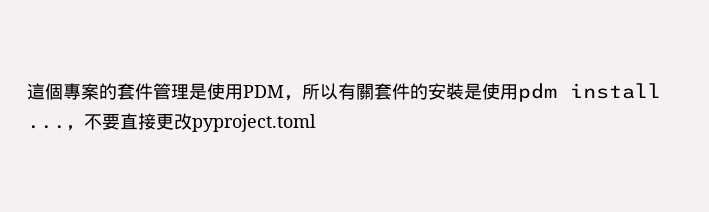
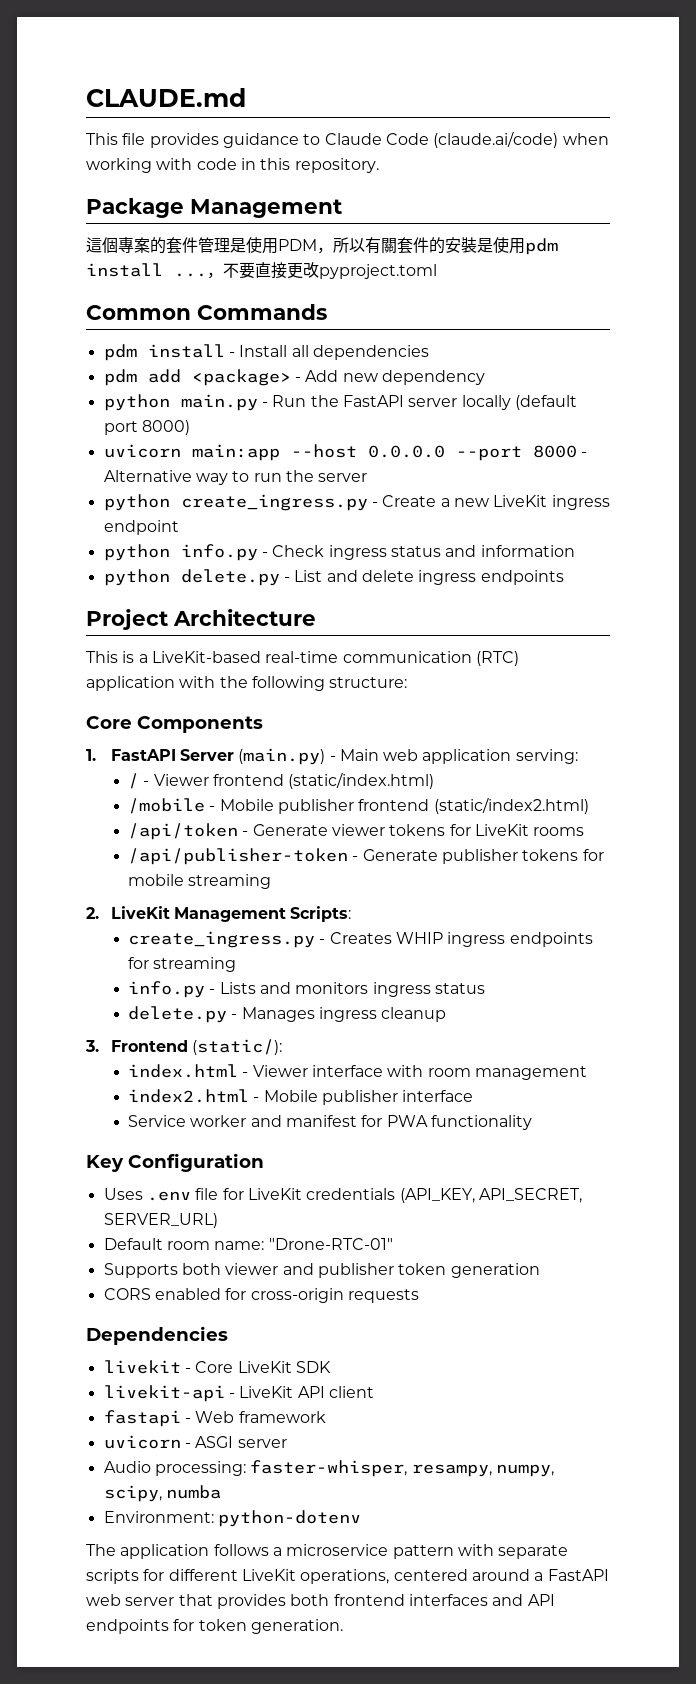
(27, 91) none -> [86,88,246,107] [86,131,609,148] [86,158,379,173] [86,198,342,218] CLAUDE.md // This file provides guidance to Claude Code (claude.ai/code) when working with code in this repository. // Package Management //
(316, 123) none -> [86,304,327,320] [103,344,429,361] [103,369,485,386] [103,394,577,411] [103,420,190,435] [103,444,587,461] [103,470,368,485] [103,494,610,511] [103,520,179,535] [103,544,575,561] [103,569,564,586] [86,609,316,630] [86,651,519,666] [86,676,408,691] [86,716,263,733] [86,748,578,765] [128,772,435,789] [128,797,589,814] [128,823,585,840] [128,848,604,865] [128,874,272,889] [86,906,352,922] [128,931,593,948] [128,957,237,972] [128,981,486,998] [128,1006,447,1023] [85,1039,282,1055] [128,1064,588,1080] [128,1089,474,1105] [128,1115,533,1130] [86,1153,264,1172] [103,1188,582,1203] [103,1213,218,1228] [103,1238,393,1250] [103,1263,540,1278] [103,1288,419,1303] [86,1326,228,1345] [103,1360,331,1374] [103,1385,374,1402] [103,1410,326,1427] [103,1435,287,1449] [103,1460,554,1477] [103,1485,221,1502] [103,1510,361,1527] [86,1544,569,1559] [86,1569,609,1584] [86,1594,555,1609] [86,1619,343,1634] // Common Commands // pdm install - Install all dependencies // pdm add <package> - Add new dependency // python main.py - Run the FastAPI server locally (default port 8000) // uvicorn main:app --host 0.0.0.0 --port 8000 - Alternative way to run the server // python create_ingress.py - Create a new LiveKit ingress endpoint // python info.py - Check ingress status and information // python delete.py - List and delete ingress endpoints // Project Architecture // This is a LiveKit-based real-time communication (RTC) application with the following structure: // Core Components // 1. FastAPI Server (main.py) - Main web application serving: // / - Viewer frontend (static/index.html) // /mobile - Mobile publisher frontend (static/index2.html) // /api/token - Generate viewer tokens for LiveKit rooms // /api/publisher-token - Generate publisher tokens for mobile streaming // 2. LiveKit Management Scripts: // create_ingress.py - Creates WHIP ingress endpoints for streaming // info.py - Lists and monitors ingress status // delete.py - Manages ingress cleanup // 3. Frontend (static/): // index.html - Viewer interface with room management // index2.html - Mobile publisher interface // Service worker and manifest for PWA functionality // Key Configuration // Uses .env file for LiveKit credentials (API_KEY, API_SECRET, SERVER_URL) // Default room name: "Drone-RTC-01" // Supports both viewer and publisher token generation // CORS enabled for cross-origin requests // Dependencies // livekit - Core LiveKit SDK // livekit-api - LiveKit API client // fastapi - Web framework // uvicorn - ASGI server // Audio processing: faster-whisper, resampy, numpy, scipy, numba // Environment: python-dotenv // The application follows a microservice pattern with separate scripts for different LiveKit operations, centered around a FastAPI web server that provides both frontend interfaces and API endpoints for token generation.

